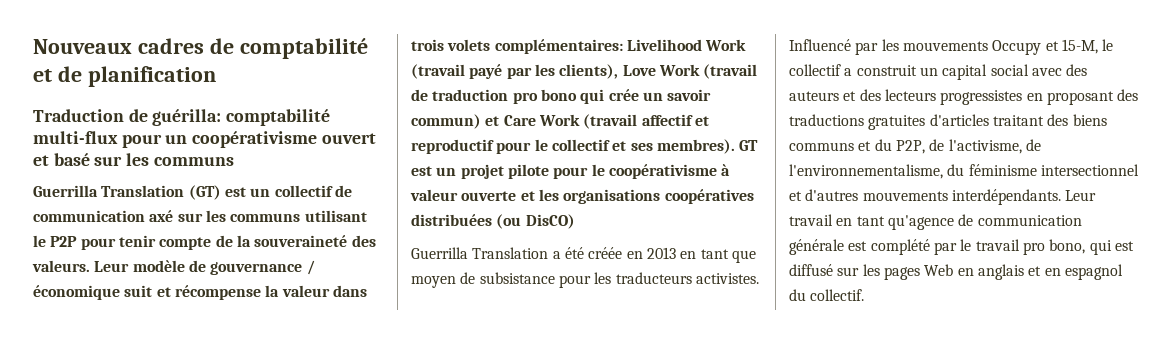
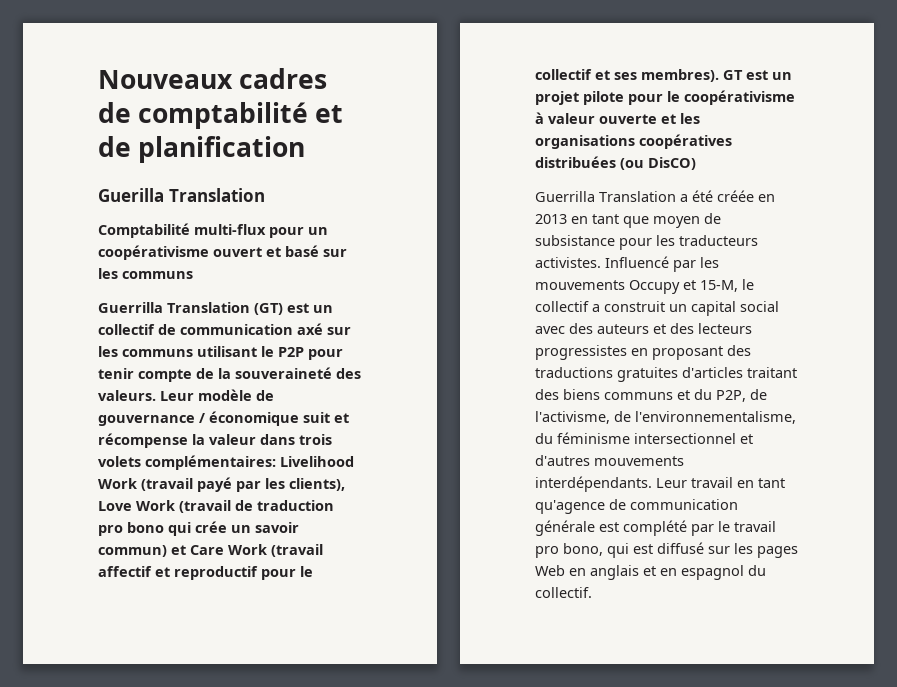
[33,109,331,126] Traduction de guérilla: comptabilité -> [98,188,265,202] [98,223,190,238] Guerilla Translation // Comptabilité

